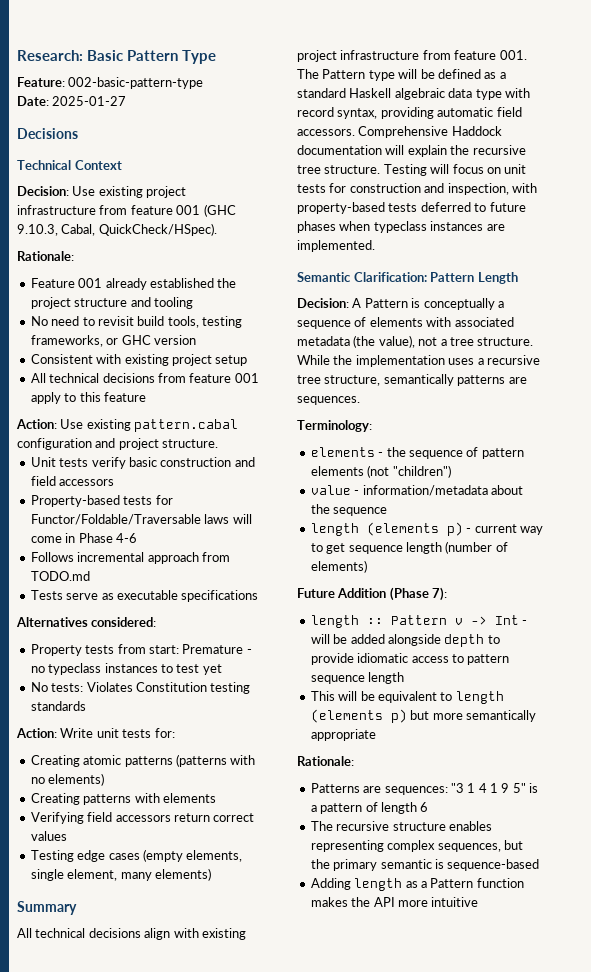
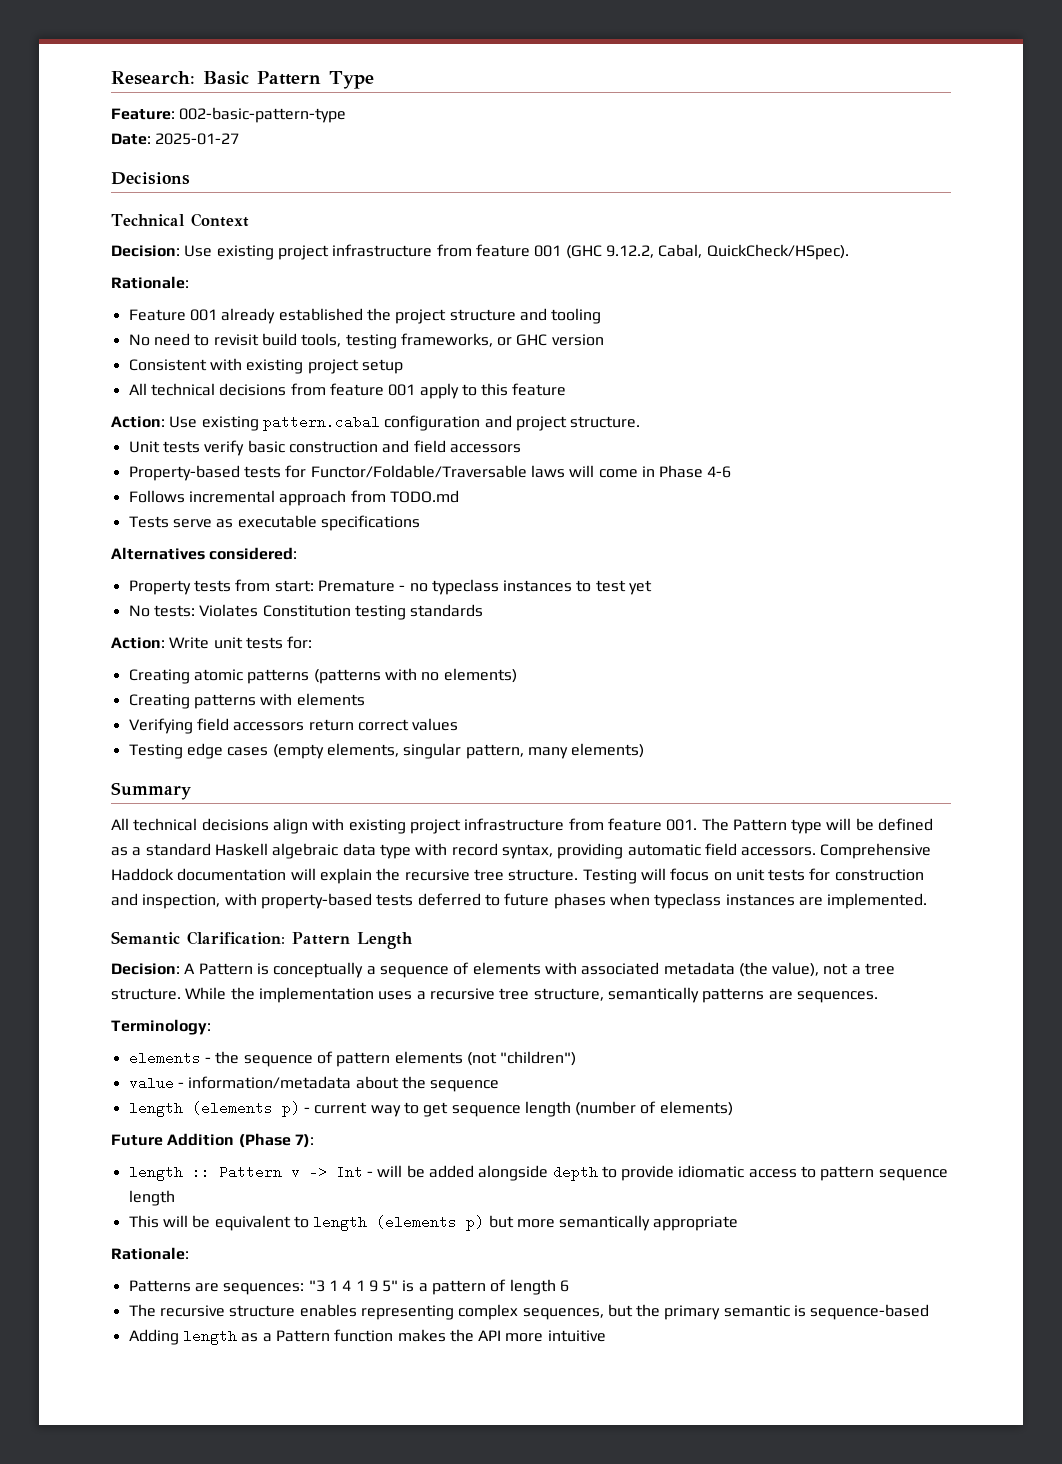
[17,224,58,236] 9.10.3, -> [605,245,654,258] 9.12.2,
[30,869,118,881] single element, -> [403,743,524,759] singular pattern,

